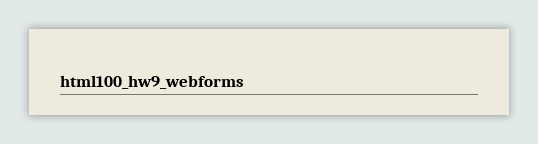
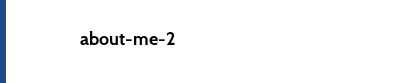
[60,75,244,89] html100_hw9_webforms -> [80,31,176,45] about-me-2

